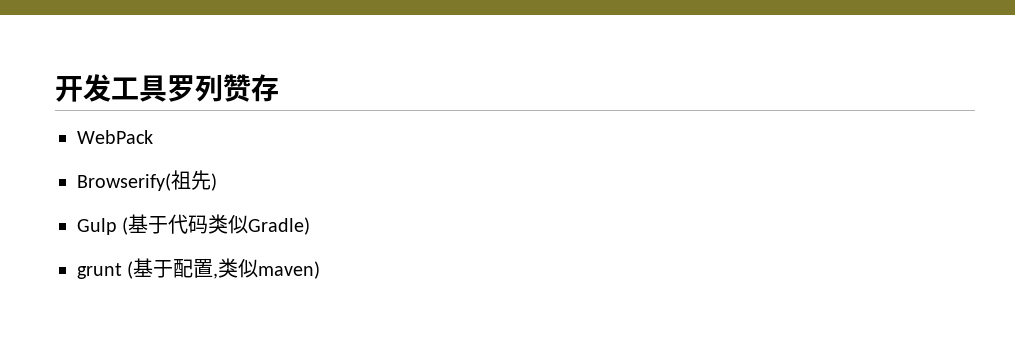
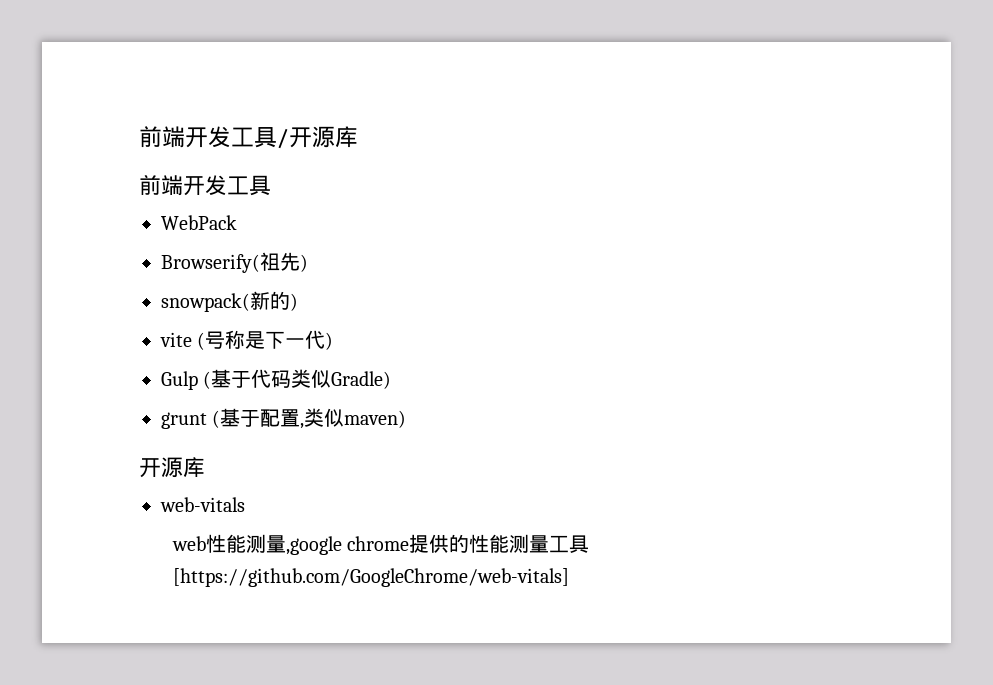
[55,74,279,102] 开发工具罗列赞存 -> [139,126,358,149] [139,174,271,196] 前端开发工具/开源库 // 前端开发工具
(217, 182) none -> [161,291,298,312] [160,330,334,350] // snowpack(新的) // vite (号称是下一代)
(321, 270) none -> [139,457,205,478] [160,497,245,512] [171,534,590,555] [172,568,569,587] // 开源库 // web-vitals // web性能测量,google chrome提供的性能测量工具[https://github.com/GoogleChrome/web-vitals]

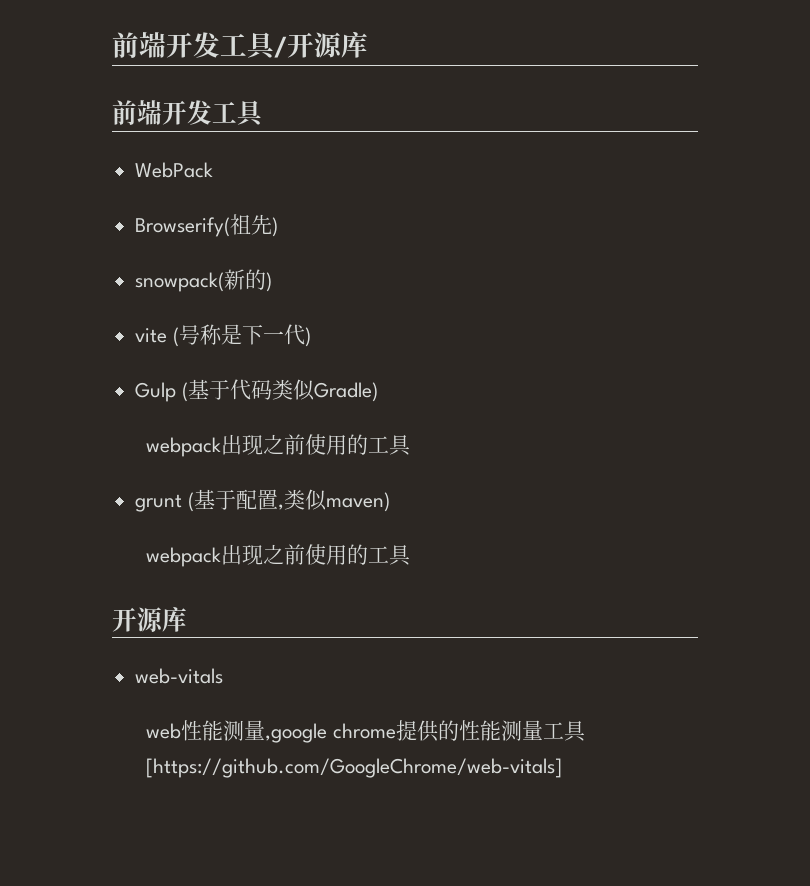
(392, 380) none -> [146,434,412,457] // webpack出现之前使用的工具
(407, 419) none -> [146,544,412,567] // webpack出现之前使用的工具

